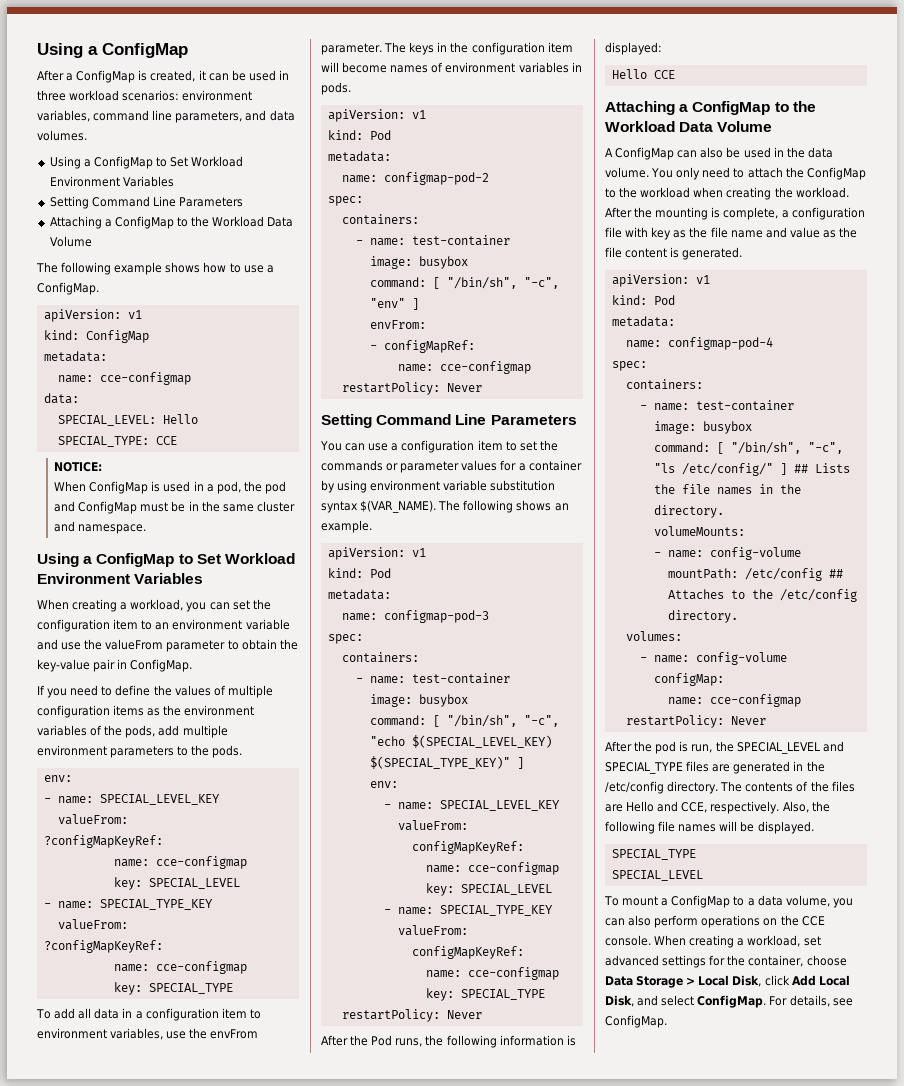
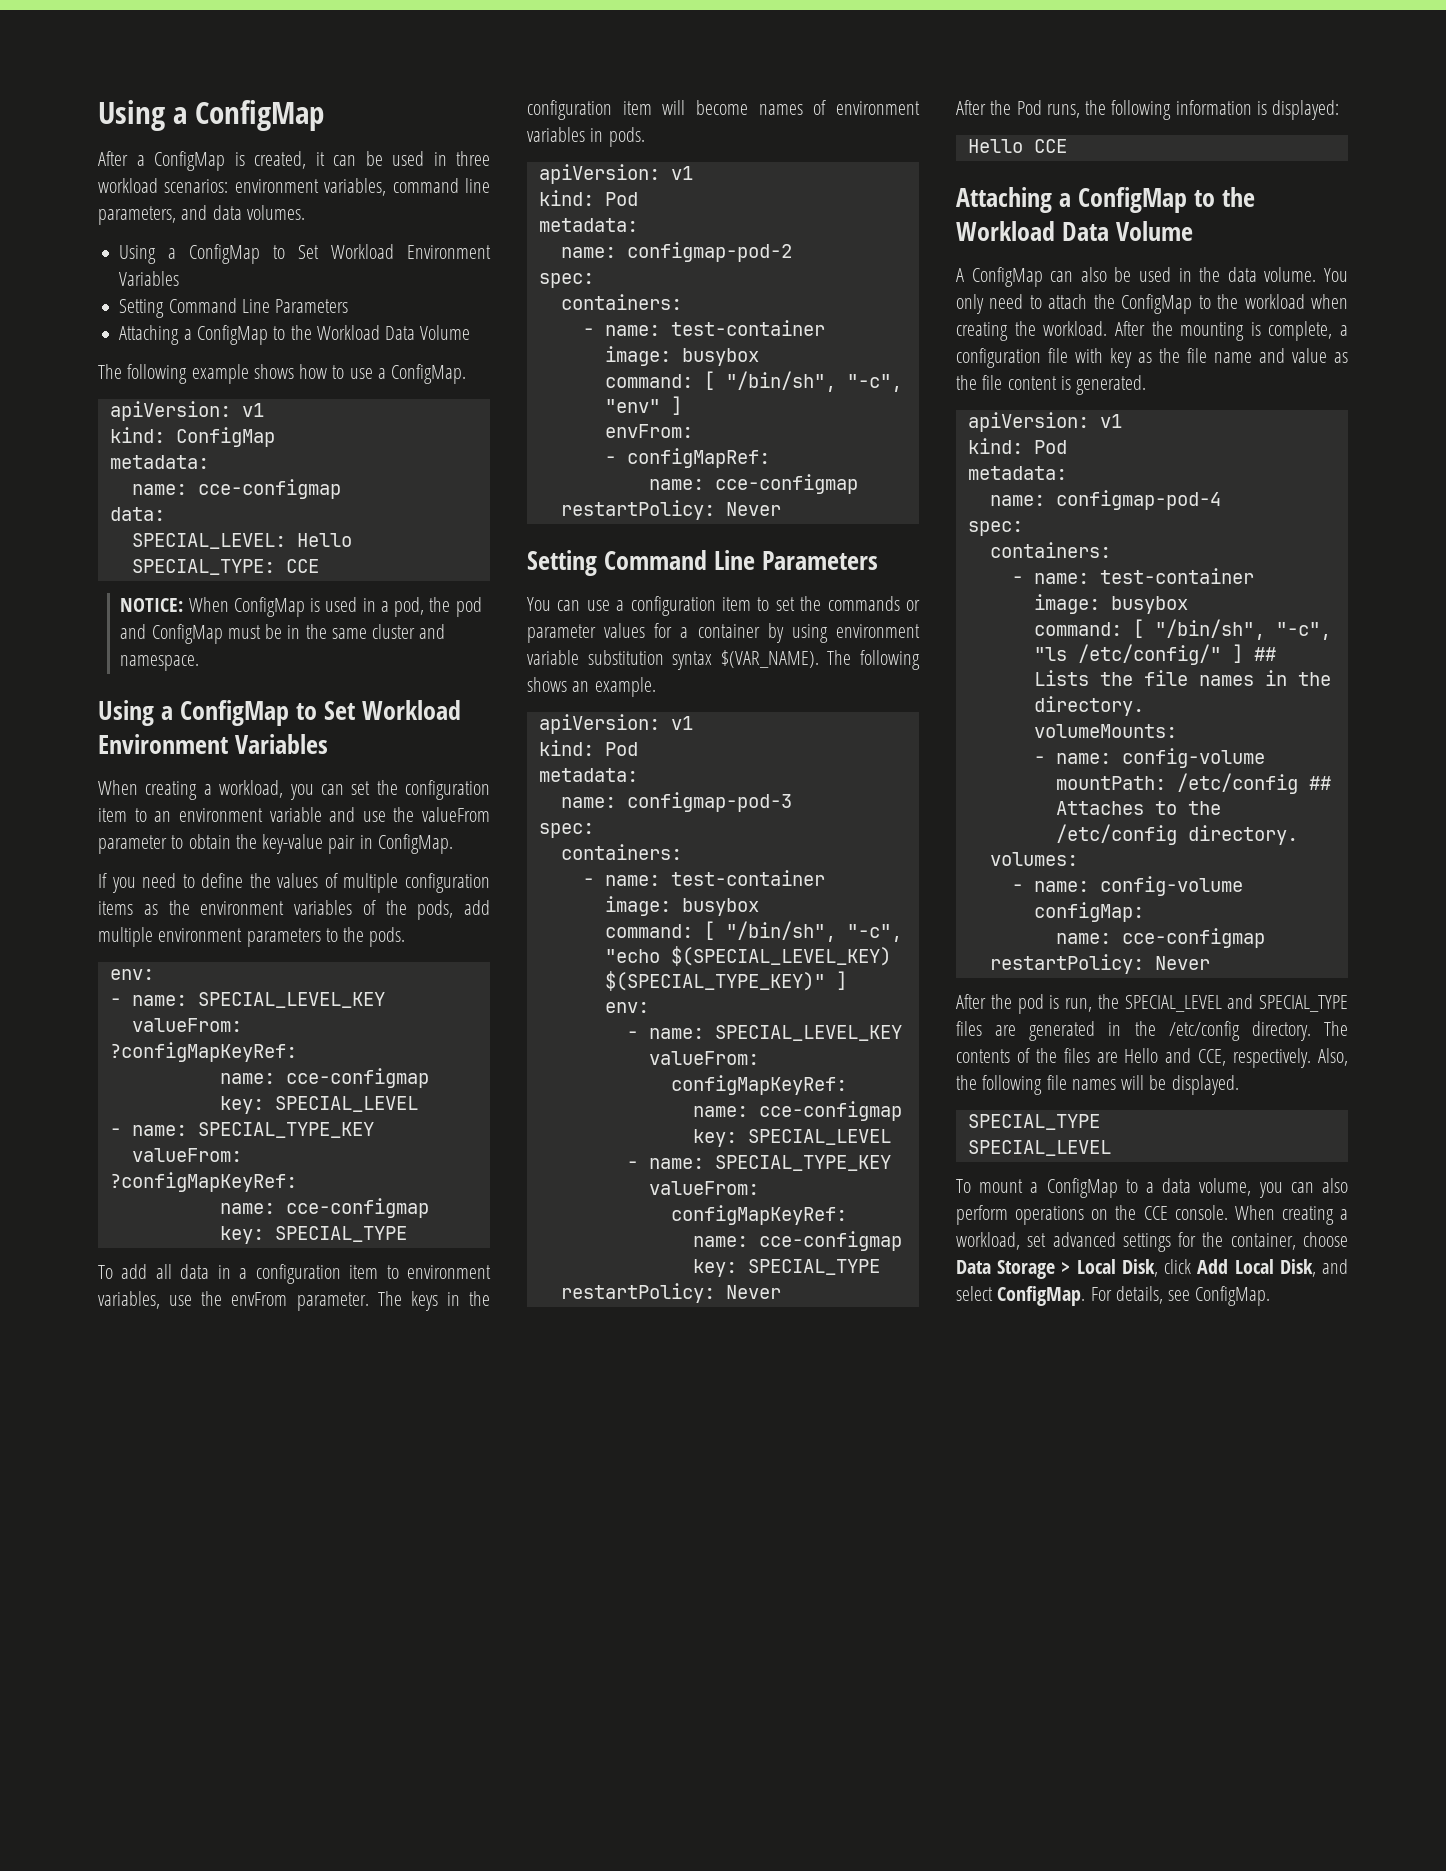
(103, 467) // -> (184, 605) none

